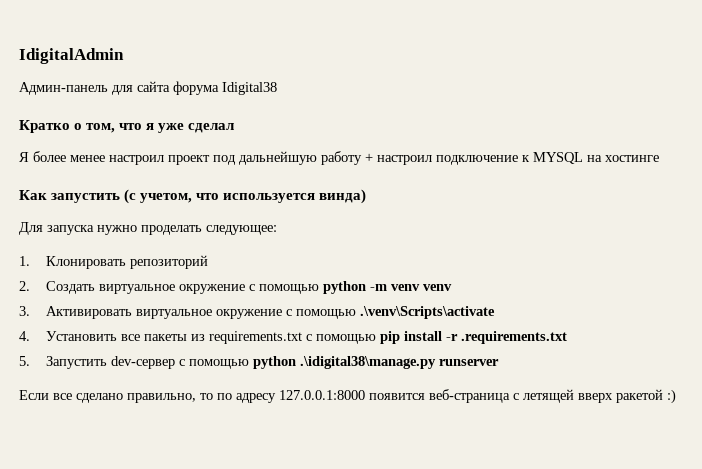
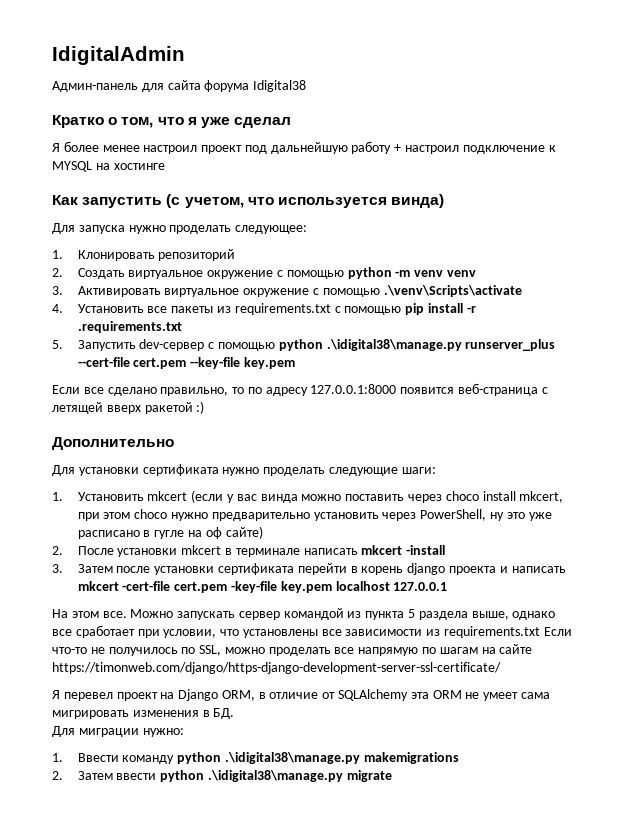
[439,359,500,366] runserver -> [465,339,556,351] [77,357,296,369] runserver_plus --cert-file cert.pem --key-file key.pem
(676, 396) none -> [52,437,174,450] [52,464,436,476] [52,490,564,503] [77,509,552,521] [77,526,263,539] [52,545,446,557] [52,563,566,575] [77,581,448,593] [52,608,556,620] [52,625,572,638] [52,644,533,656] [52,662,501,674] [52,689,550,701] [52,708,235,719] [52,726,184,737] [52,752,459,764] [52,770,392,782] // Дополнительно // Для установки сертификата нужно проделать следующие шаги: // 1. Установить mkcert (если у вас винда можно поставить через choco install mkcert, при этом choco нужно предварительно установить через PowerShell, ну это уже расписано в гугле на оф сайте) // 2. После установки mkcert в терминале написать mkcert -install // 3. Затем после установки сертификата перейти в корень django проекта и написать mkcert -cert-file cert.pem -key-file key.pem localhost 127.0.0.1 // На этом все. Можно запускать сервер командой из пункта 5 раздела выше, однако все сработает при условии, что установлены все зависимости из requirements.txt Если что-то не получилось по SSL, можно проделать все напрямую по шагам на сайте https://timonweb.com/django/https-django-development-server-ssl-certificate/ // Я перевел проект на Django ORM, в отличие от SQLAlchemy эта ORM не умеет сама мигрировать изменения в БД. // Для миграции нужно: // 1. Ввести команду python .\idigital38\manage.py makemigrations // 2. Затем ввести python .\idigital38\manage.py migrate

